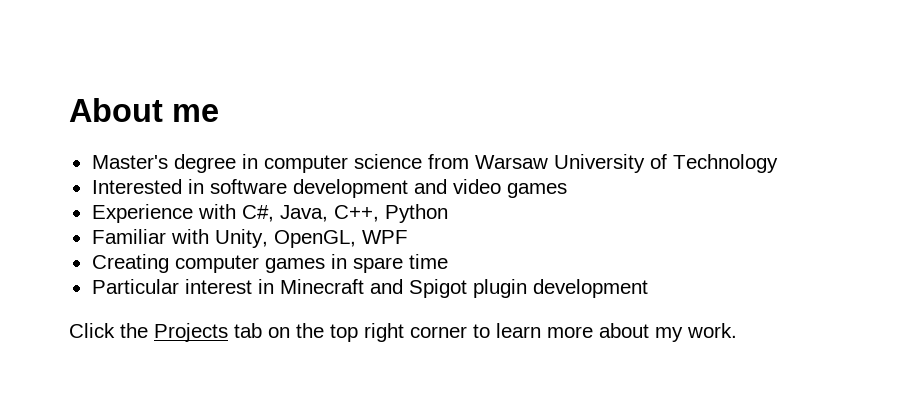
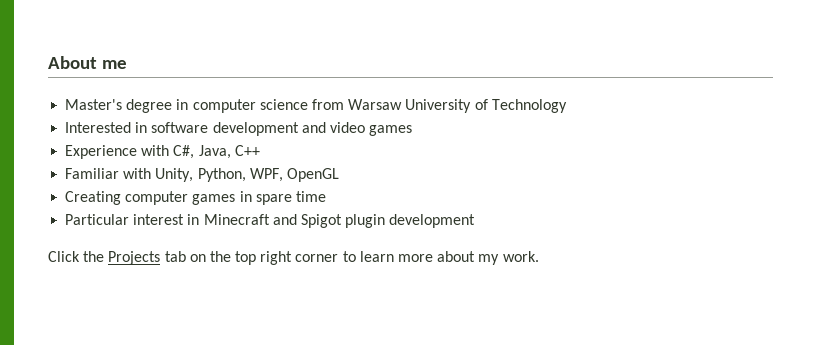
[333,204,448,223] C++, Python -> [234,145,260,156] C++
[273,230,408,248] OpenGL, WPF -> [197,168,339,182] Python, WPF, OpenGL

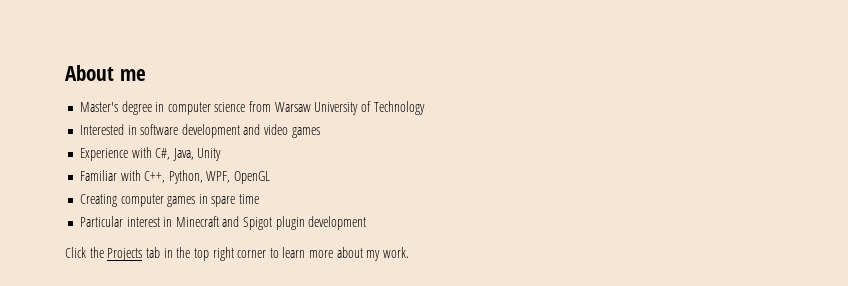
[234,145,260,156] C++ -> [197,148,222,161] Unity
[155,168,194,182] Unity, -> [144,171,166,183] C++,
[189,254,206,262] on -> [163,248,173,258] in

